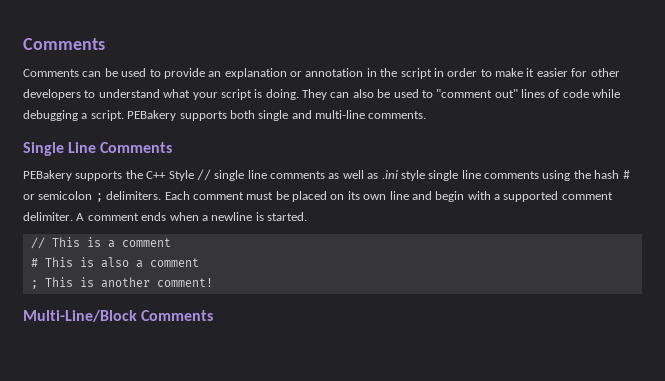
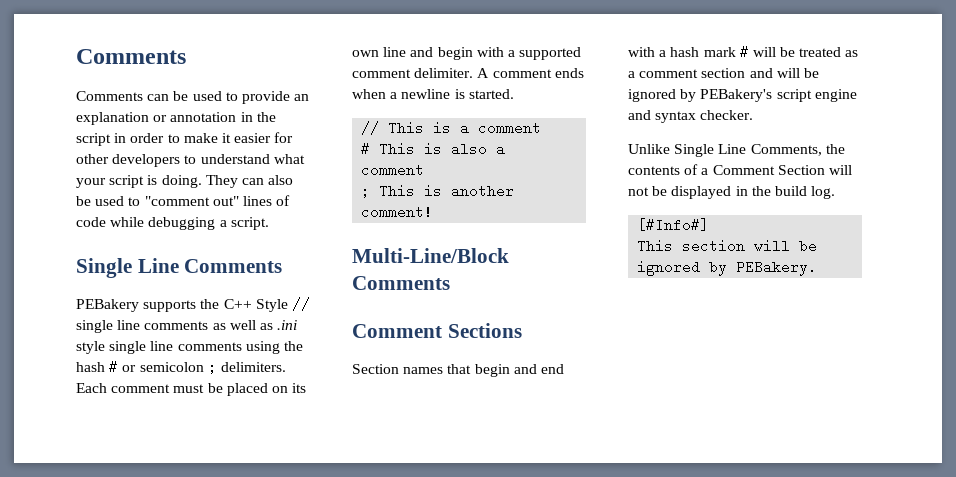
[127,110,427,121] PEBakery supports both single and multi-line comments. -> (269, 223) none
(214, 315) none -> [352,323,522,338] [352,364,564,377] [628,45,859,59] [628,68,819,78] [628,89,857,102] [628,110,754,123] [628,144,845,157] [628,164,852,175] [628,186,836,199] [637,218,710,232] [637,239,818,253] [637,260,818,276] // Comment Sections // Section names that begin and end with a hash mark # will be treated as a comment section and will be ignored by PEBakery's script engine and syntax checker. // Unlike Single Line Comments, the contents of a Comment Section will not be displayed in the build log. // [#Info#] // This section will be ignored by PEBakery.

